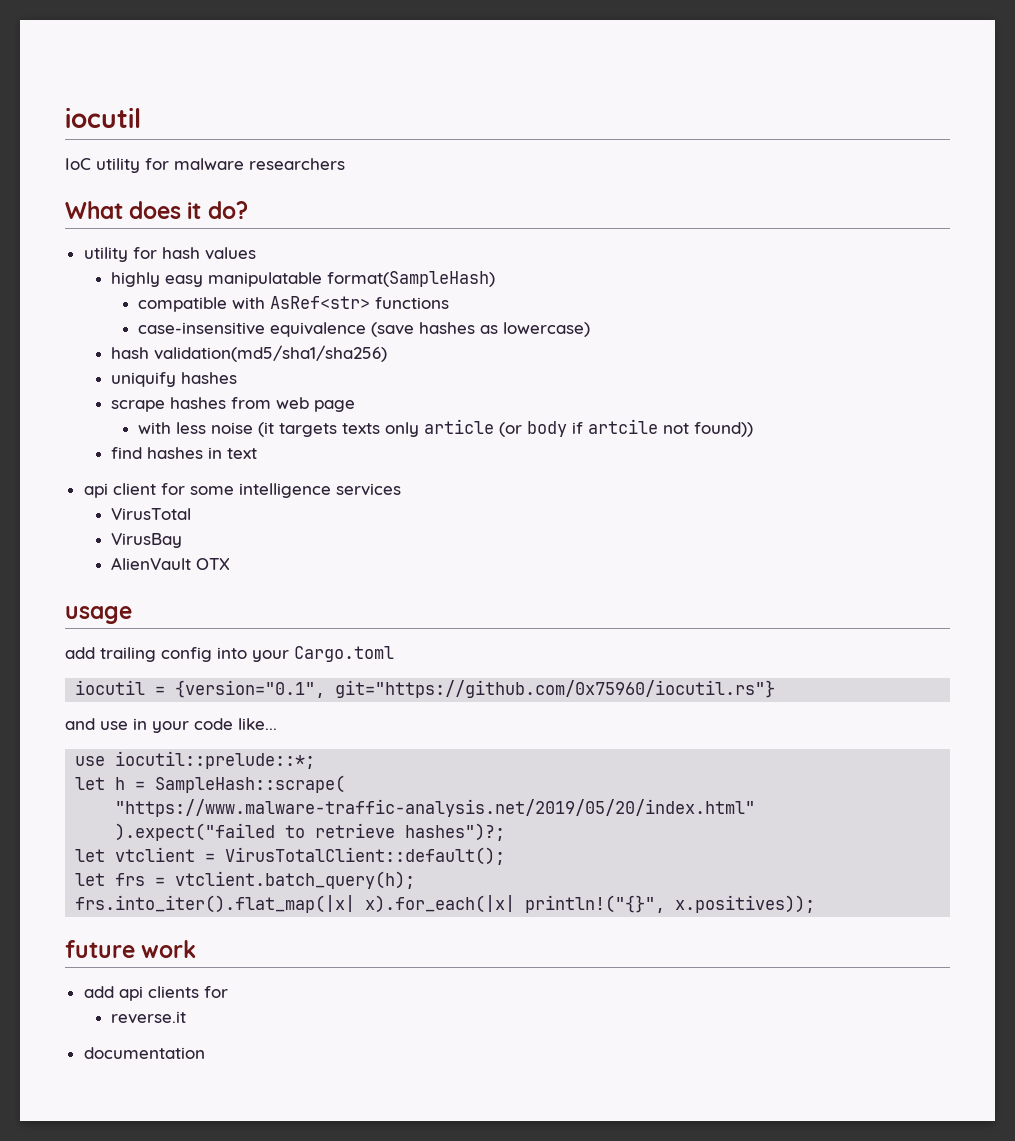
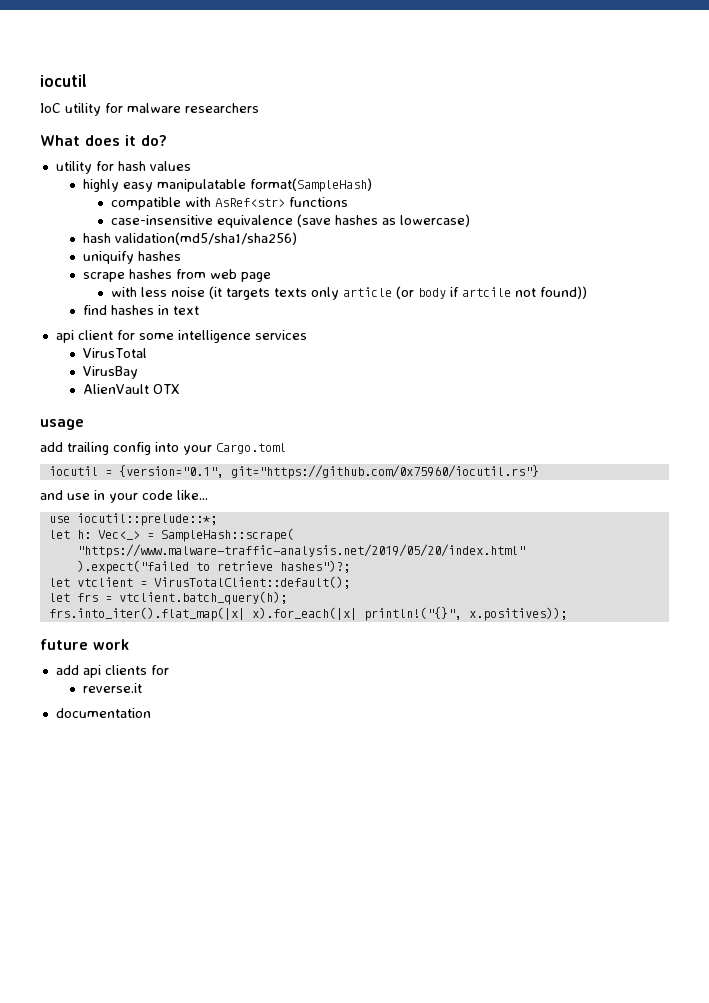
[115,777,126,790] h -> [76,530,140,540] h: Vec<_>

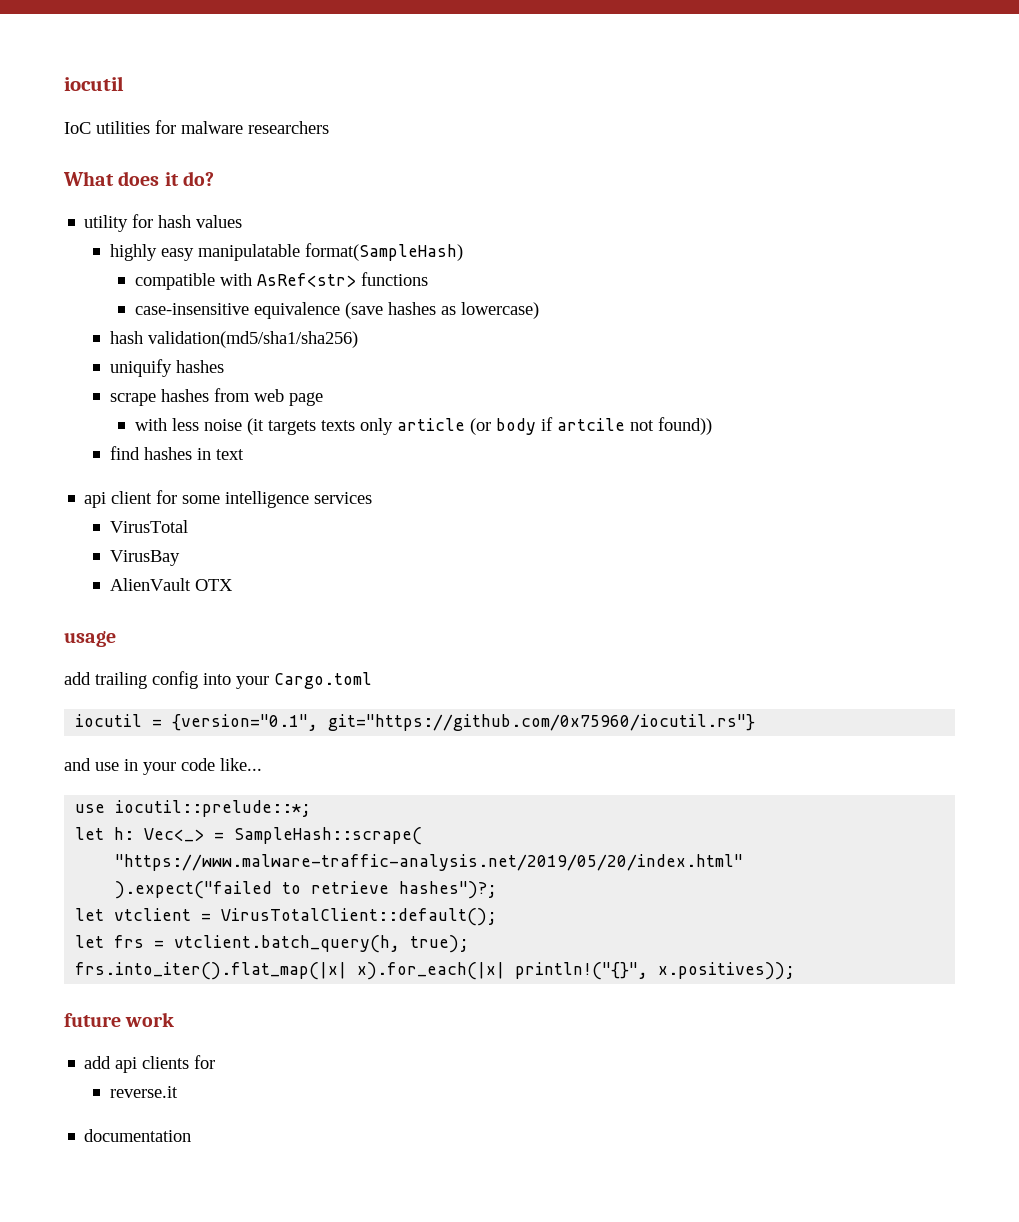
[65,103,101,116] utility -> [96,121,150,134] utilities
[118,591,287,605] vtclient.batch_query(h); -> [174,935,470,953] vtclient.batch_query(h, true);

